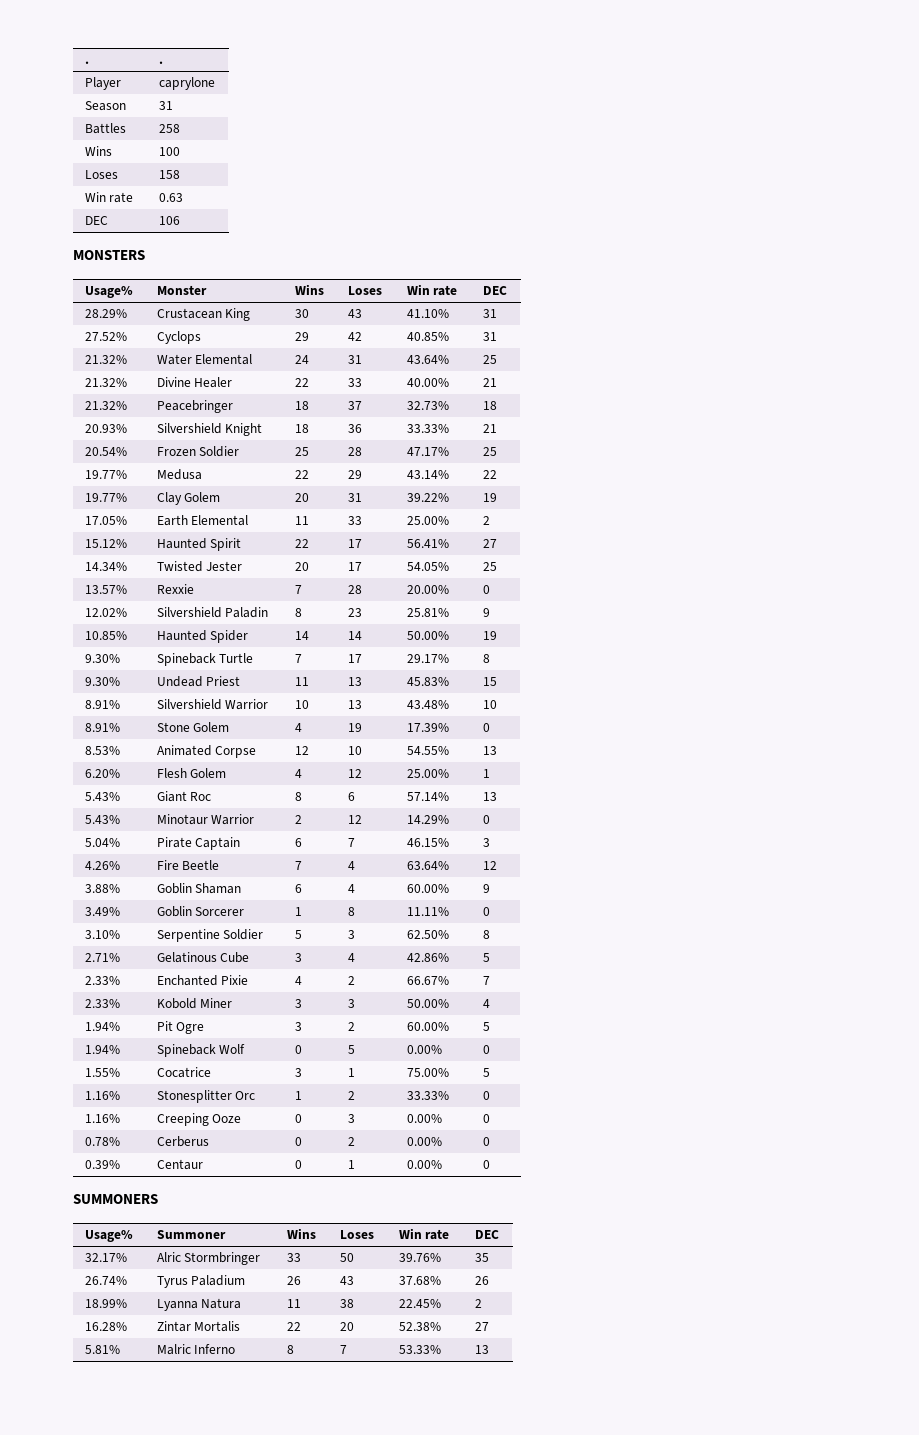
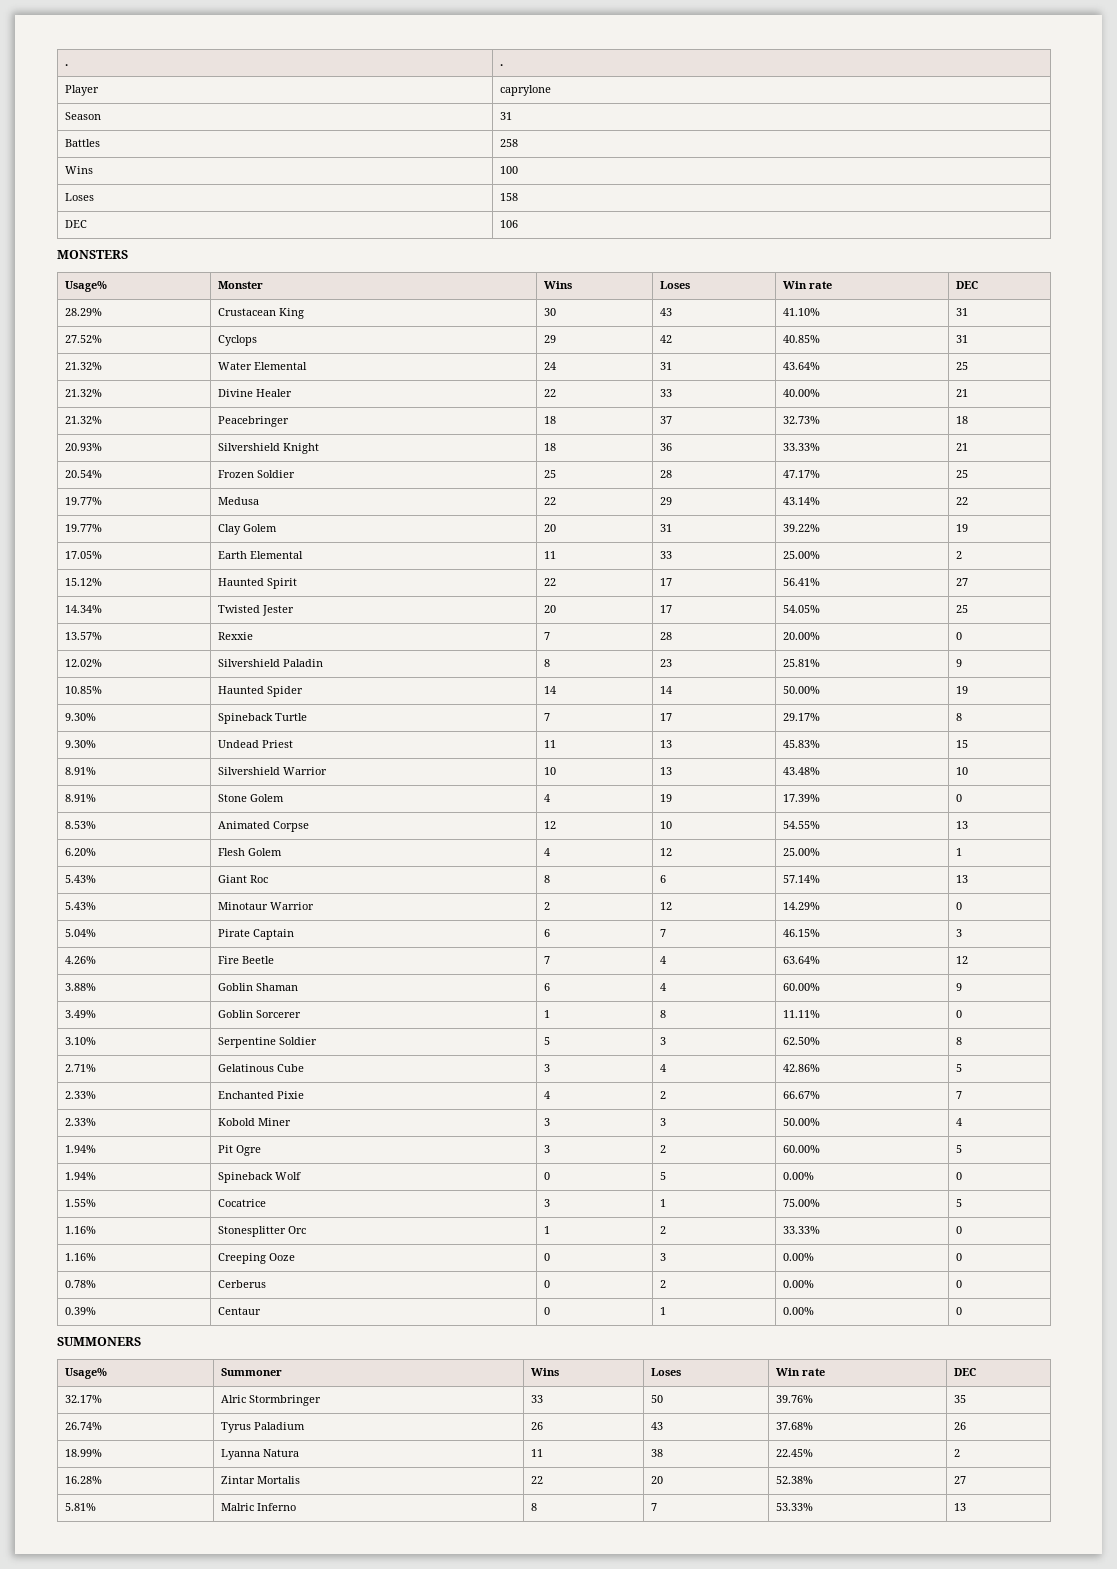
[84,192,134,203] [158,193,183,202] // Win rate | 0.63 -> (519, 197) none

